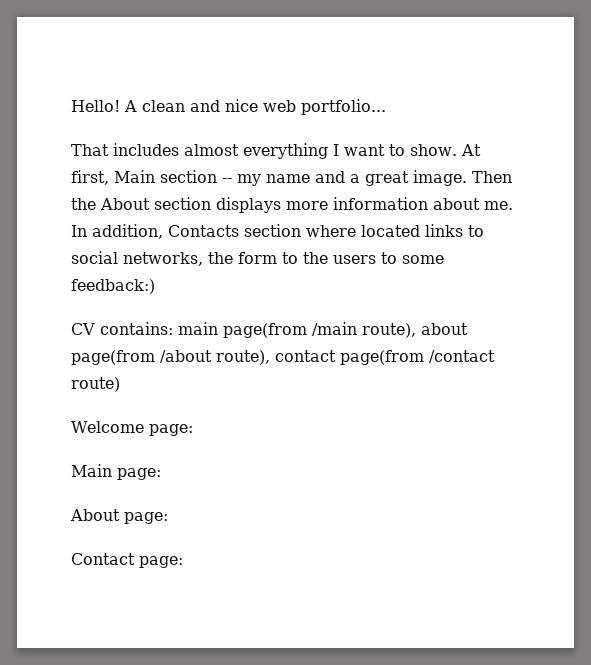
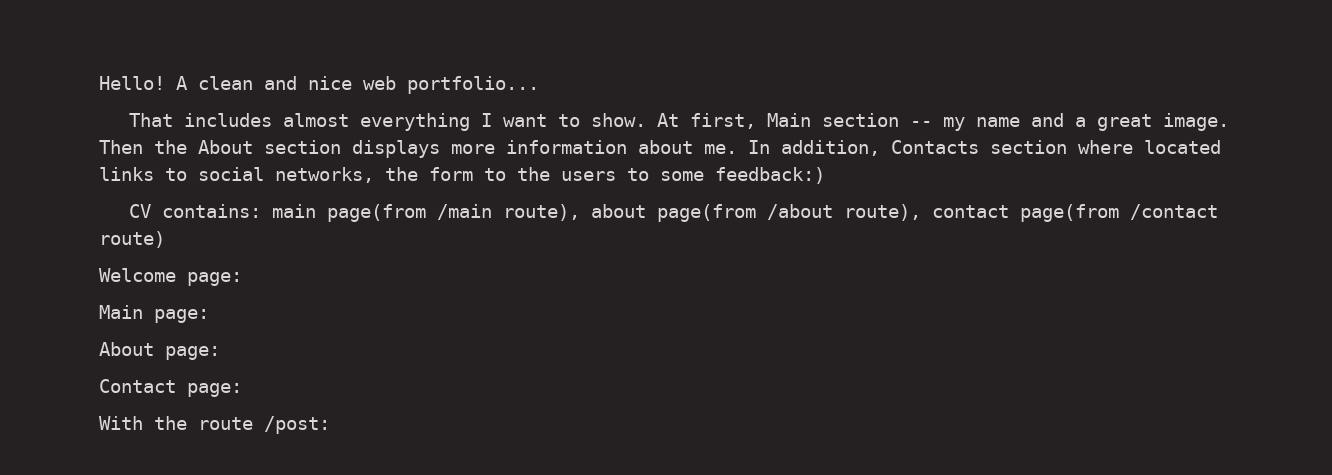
(183, 562) none -> [99,416,330,434] // With the route /post:

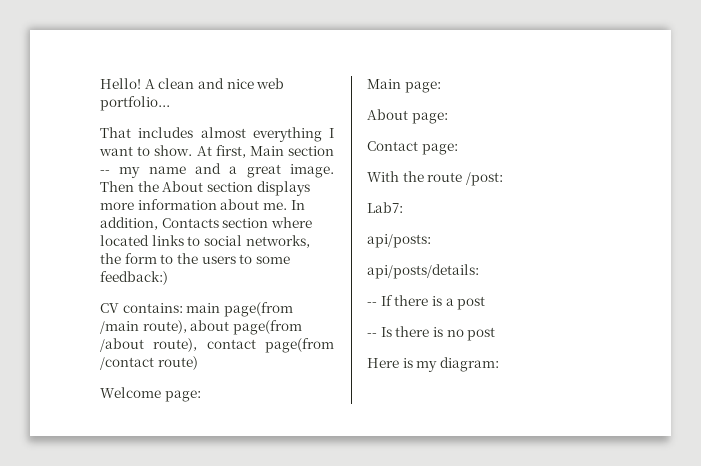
(330, 425) none -> [367,202,403,213] [367,234,431,248] [367,264,479,279] [367,295,486,310] [367,326,496,341] [367,357,499,372] // Lab7: // api/posts: // api/posts/details: // -- If there is a post // -- Is there is no post // Here is my diagram:

